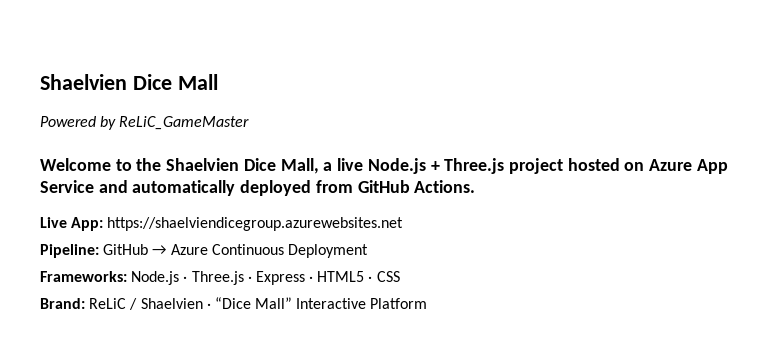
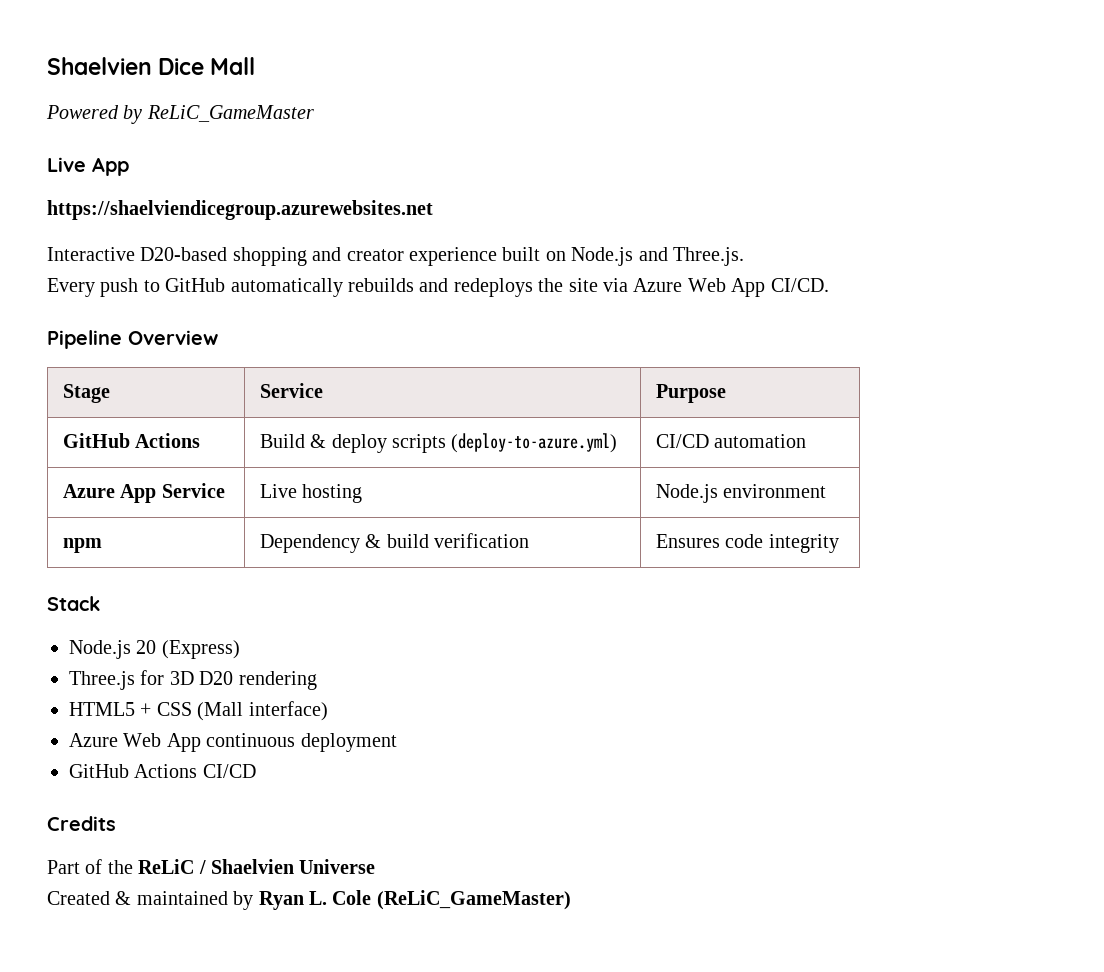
[40,158,728,174] [40,180,476,196] [40,217,404,231] [40,244,368,258] [40,271,400,285] [40,297,428,310] Welcome to the Shaelvien Dice Mall, a live Node.js + Three.js project hosted on Azure App Service and automatically deployed from GitHub Actions. // Live App: https://shaelviendicegroup.azurewebsites.net // Pipeline: GitHub → Azure Continuous Deployment // Frameworks: Node.js · Three.js · Express · HTML5 · CSS // Brand: ReLiC / Shaelvien · “Dice Mall” Interactive Platform -> [47,157,129,176] [47,200,433,220] [47,247,744,266] [47,278,829,297] [47,330,218,349] [62,384,110,403] [259,383,323,398] [655,384,726,403] [62,433,201,448] [259,433,618,453] [655,434,807,448] [62,483,225,503] [259,484,363,503] [655,484,827,503] [62,538,102,553] [259,533,529,553] [655,534,839,553] [47,596,100,611] [69,640,240,659] [69,670,317,690] [69,701,328,721] [69,733,397,752] [69,764,256,778] [47,816,116,831] [47,859,376,874] [47,890,571,910] Live App // https://shaelviendicegroup.azurewebsites.net // Interactive D20-based shopping and creator experience built on Node.js and Three.js. // Every push to GitHub automatically rebuilds and redeploys the site via Azure Web App CI/CD. // Pipeline Overview // Stage | Service | Purpose // GitHub Actions | Build & deploy scripts (deploy-to-azure.yml) | CI/CD automation // Azure App Service | Live hosting | Node.js environment // npm | Dependency & build verification | Ensures code integrity // Stack // Node.js 20 (Express) // Three.js for 3D D20 rendering // HTML5 + CSS (Mall interface) // Azure Web App continuous deployment // GitHub Actions CI/CD // Credits // Part of the ReLiC / Shaelvien Universe // Created & maintained by Ryan L. Cole (ReLiC_GameMaster)

